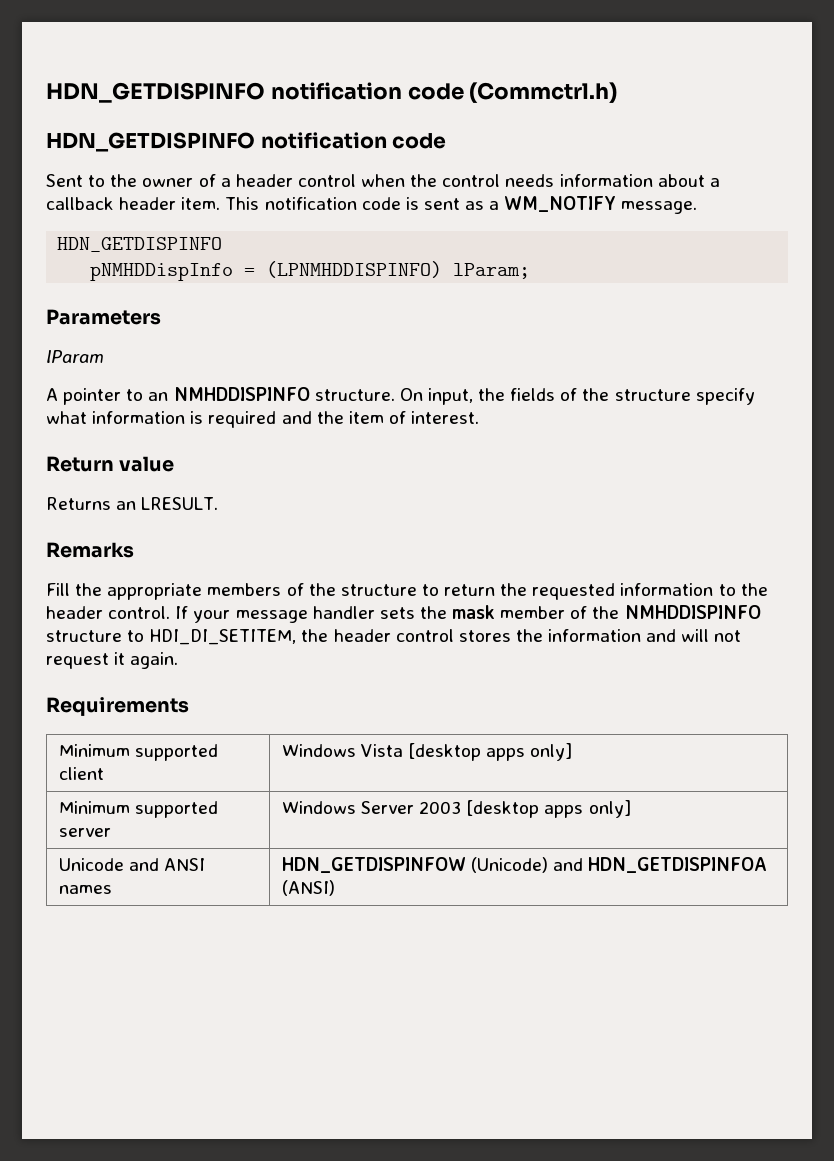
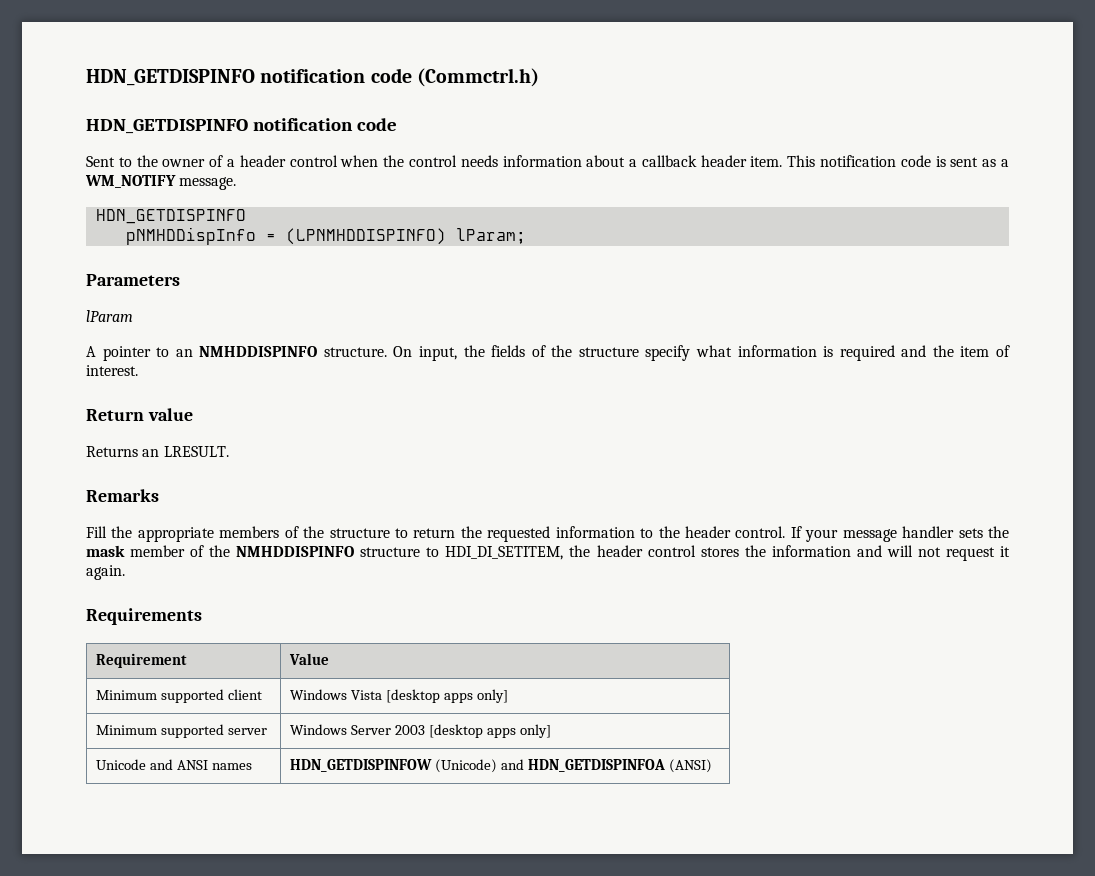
(189, 706) none -> [96,653,188,668] [289,653,330,665] // Requirement | Value

